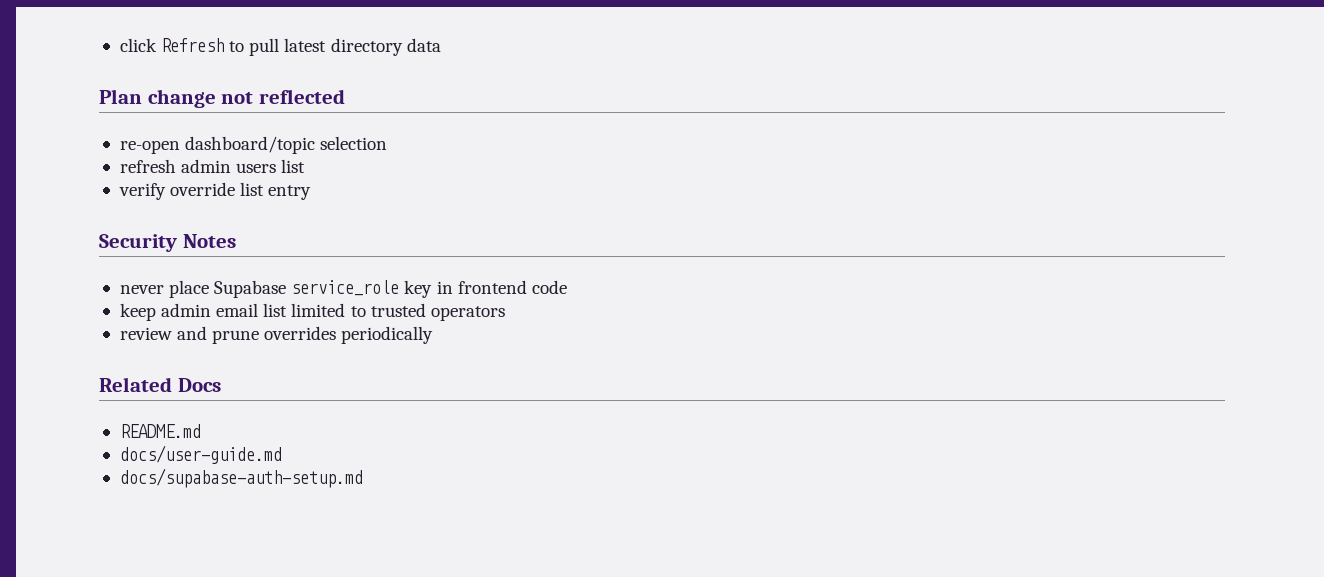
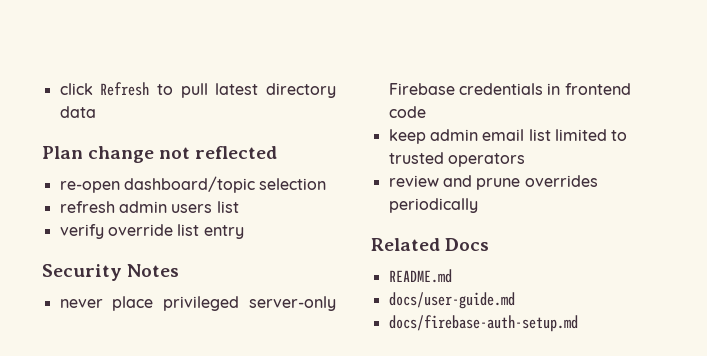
[214,280,433,298] Supabase service_role key -> [163,296,336,311] [388,83,543,95] privileged server-only Firebase credentials
[119,468,363,488] docs/supabase-auth-setup.md -> [388,315,578,332] docs/firebase-auth-setup.md

